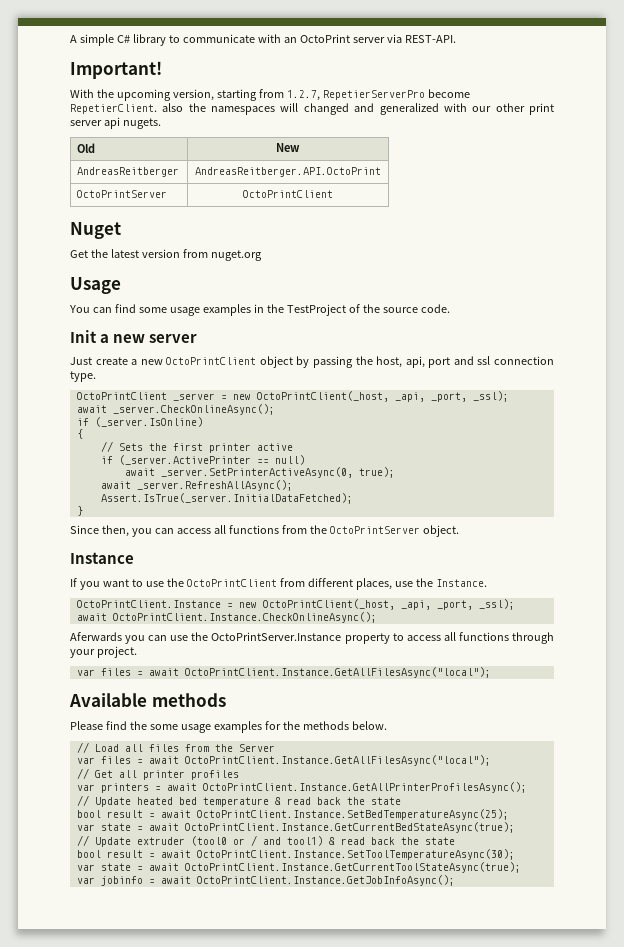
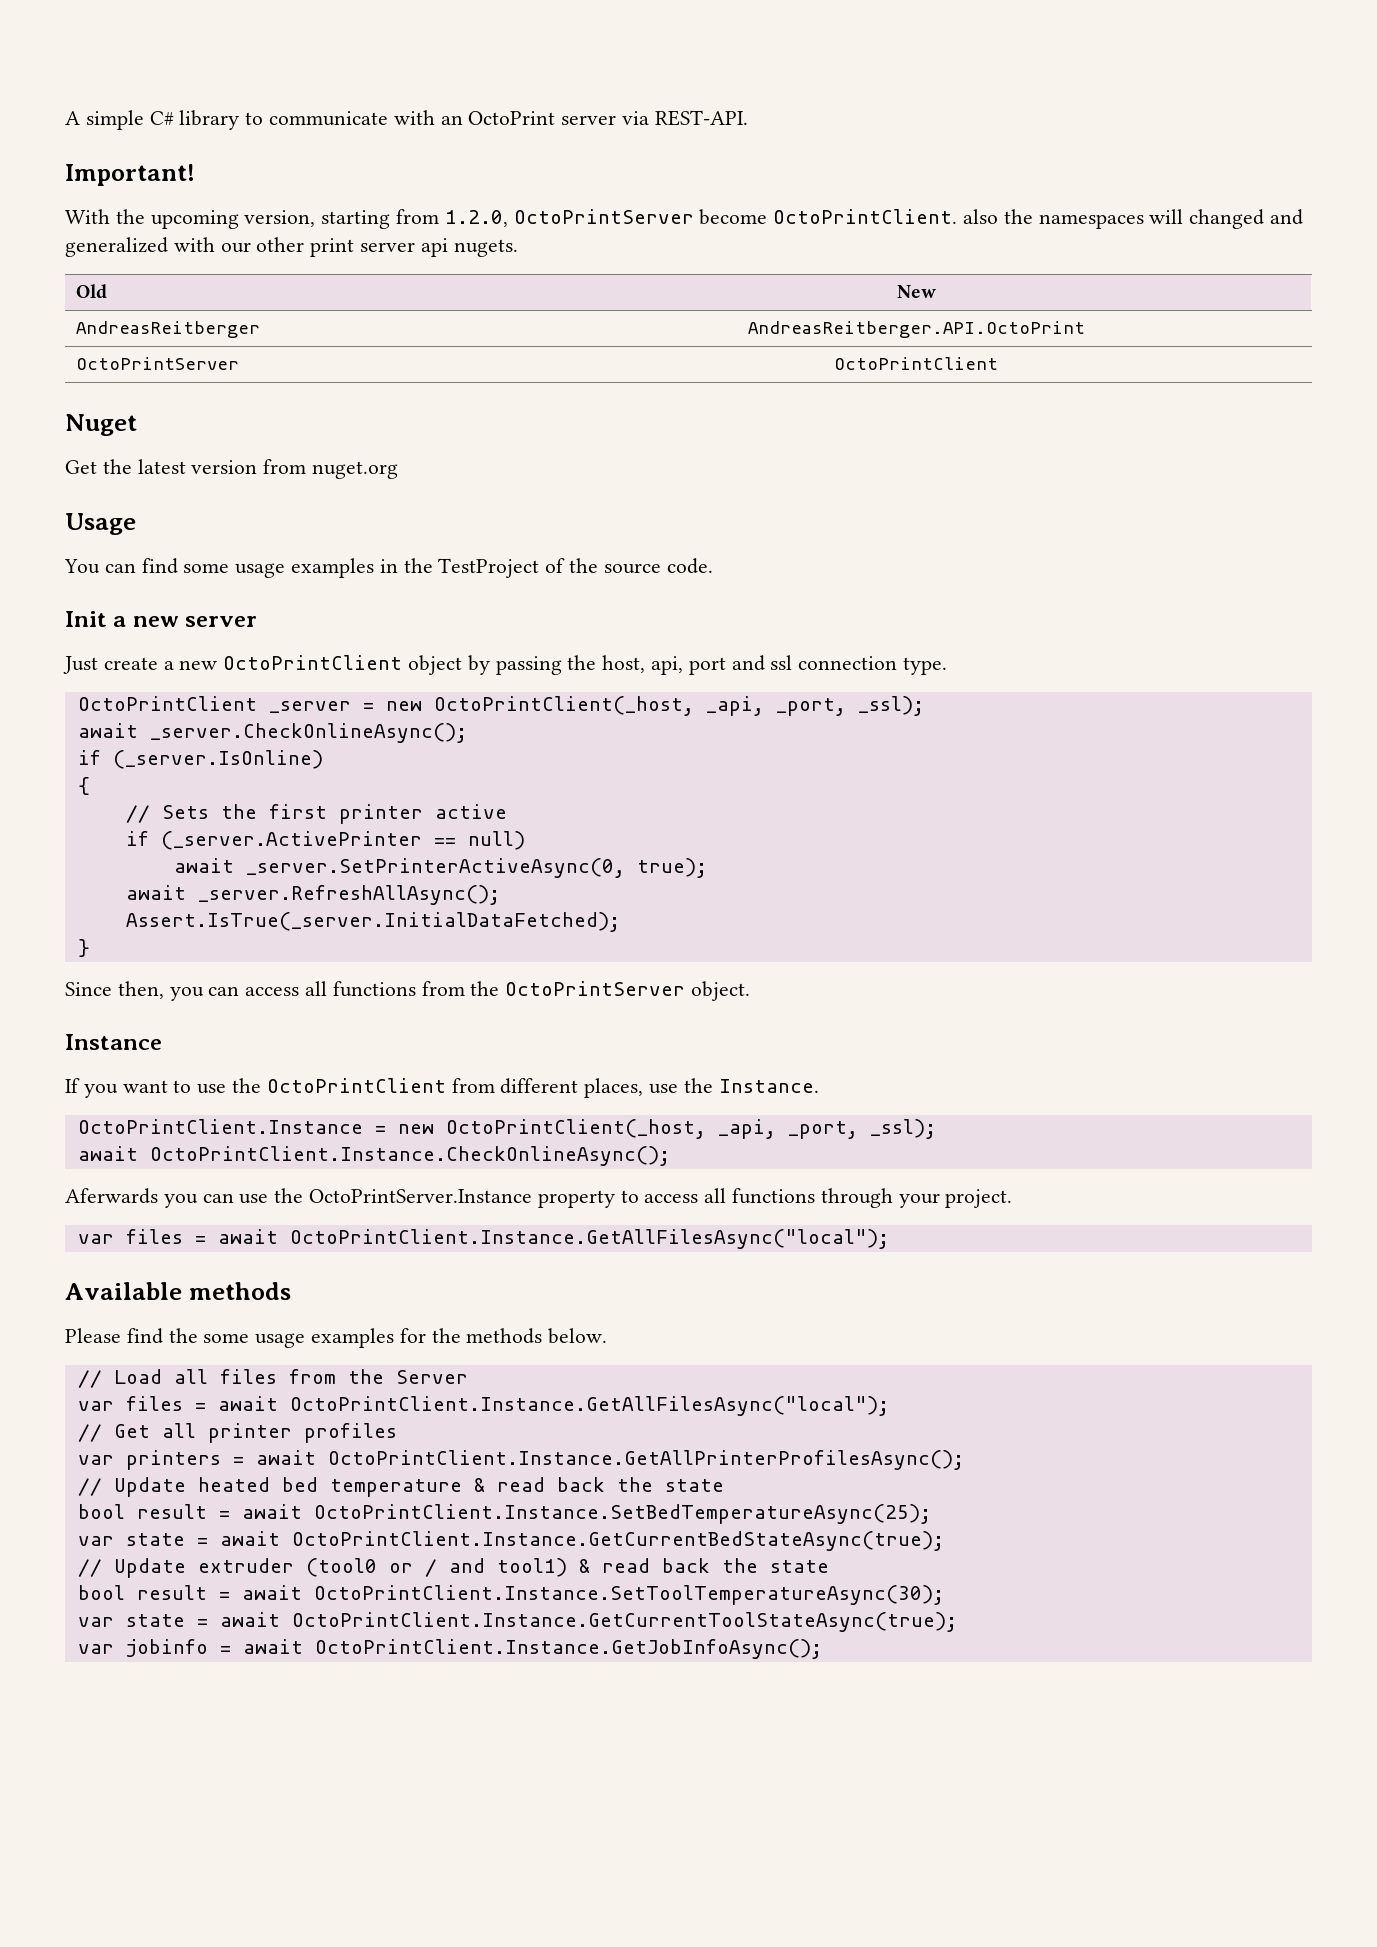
[286,89,470,101] [70,104,157,114] 1.2.7, RepetierServerPro become RepetierClient. -> [444,209,958,227] 1.2.0, OctoPrintServer become OctoPrintClient.

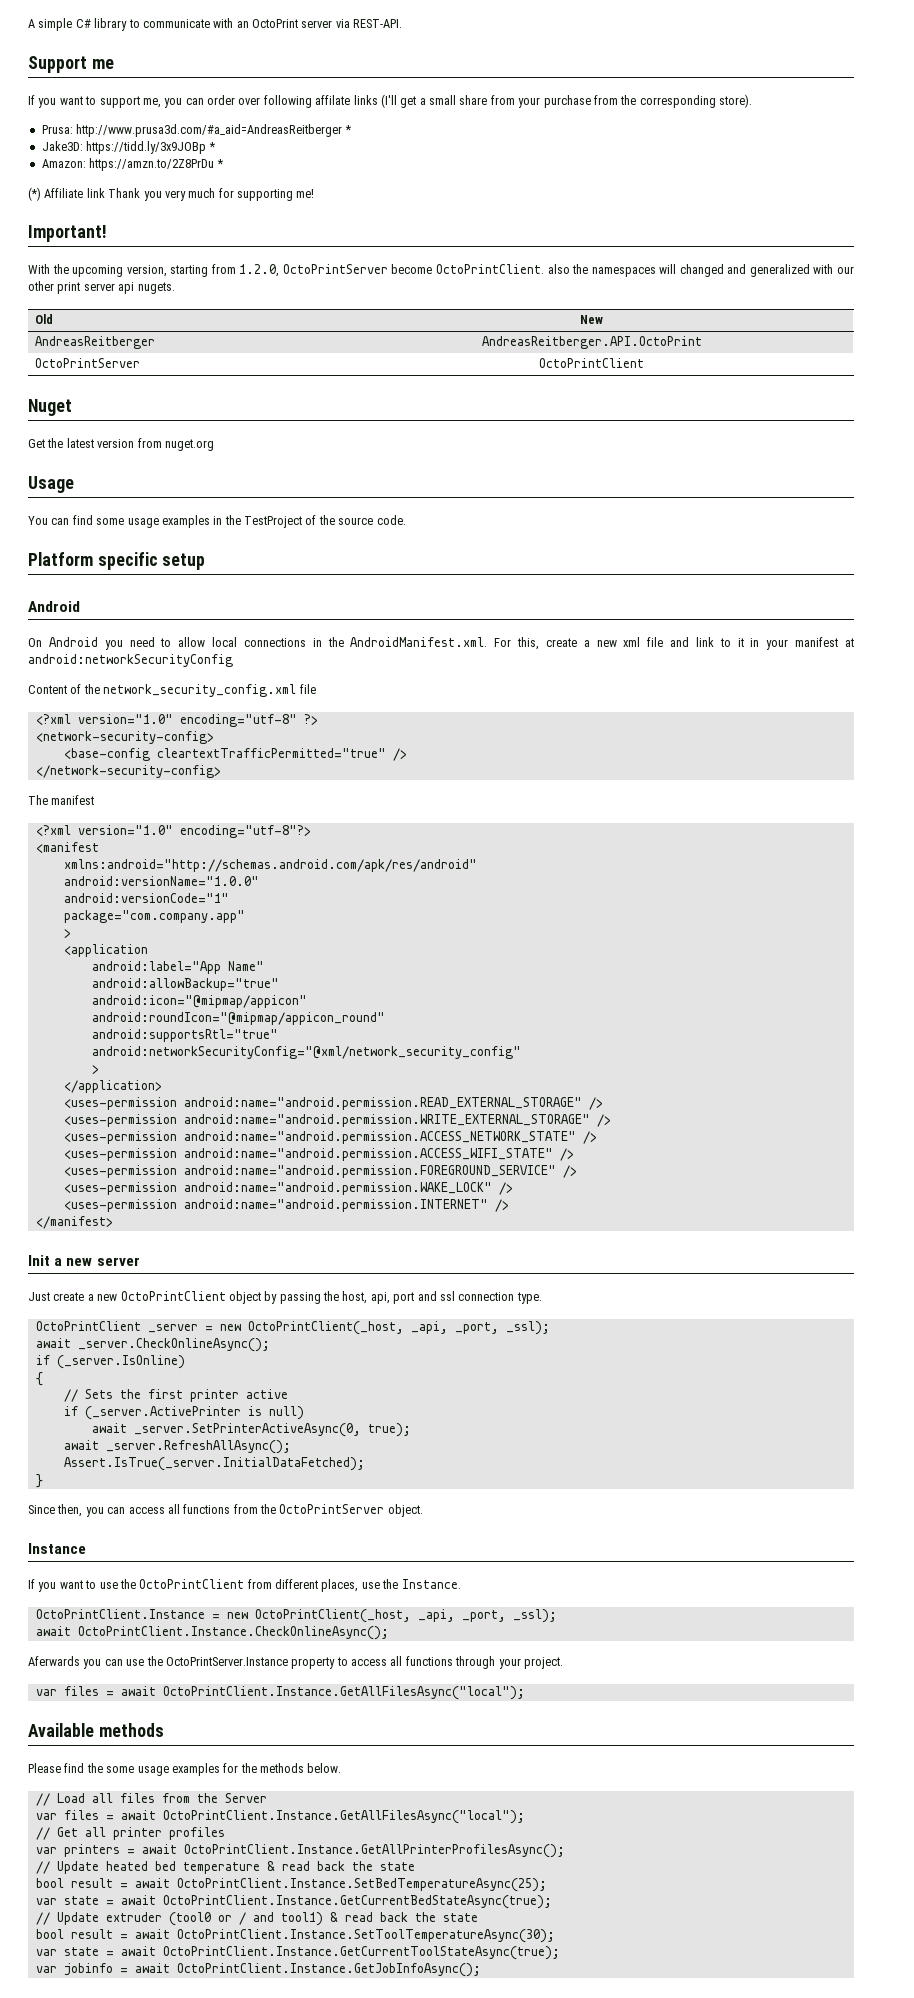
(748, 118) none -> [28,56,114,73] [28,94,752,108] [41,124,352,137] [41,141,216,154] [41,158,224,171] [28,187,315,201] // Support me // If you want to support me, you can order over following affilate links (I'll get a small share from your purchase from the corresponding store). // Prusa: http://www.prusa3d.com/#a_aid=AndreasReitberger * // Jake3D: https://tidd.ly/3x9JOBp * // Amazon: https://amzn.to/2Z8PrDu * // (*) Affiliate link Thank you very much for supporting me!
(713, 566) none -> [28,552,206,570] [28,601,80,612] [28,637,855,650] [28,654,233,667] [28,684,316,697] [35,714,318,727] [35,731,214,744] [63,748,407,761] [35,765,221,778] [28,795,95,805] [35,825,311,838] [35,842,99,853] [63,859,477,872] [63,876,259,886] [63,893,229,903] [63,910,245,923] [63,929,71,938] [63,944,148,957] [91,961,264,974] [91,978,279,991] [91,995,307,1008] [91,1012,385,1025] [91,1029,278,1042] [91,1046,521,1059] [91,1065,99,1074] [63,1080,162,1093] [63,1097,603,1110] [63,1114,611,1127] [63,1131,597,1144] [63,1148,574,1161] [63,1165,577,1178] [63,1182,513,1195] [63,1199,509,1212] [35,1216,113,1229] // Platform specific setup // Android // On Android you need to allow local connections in the AndroidManifest.xml. For this, create a new xml file and link to it in your manifest at android:networkSecurityConfig // Content of the network_security_config.xml file // <?xml version="1.0" encoding="utf-8" ?> // <network-security-config> // <base-config cleartextTrafficPermitted="true" /> // </network-security-config> // The manifest // <?xml version="1.0" encoding="utf-8"?> // <manifest // xmlns:android="http://schemas.android.com/apk/res/android" // android:versionName="1.0.0" // android:versionCode="1" // package="com.company.app" // > // <application // android:label="App Name" // android:allowBackup="true" // android:icon="@mipmap/appicon" // android:roundIcon="@mipmap/appicon_round" // android:supportsRtl="true" // android:networkSecurityConfig="@xml/network_security_config" // > // </application> // <uses-permission android:name="android.permission.READ_EXTERNAL_STORAGE" /> // <uses-permission android:name="android.permission.WRITE_EXTERNAL_STORAGE" /> // <uses-permission android:name="android.permission.ACCESS_NETWORK_STATE" /> // <uses-permission android:name="android.permission.ACCESS_WIFI_STATE" /> // <uses-permission android:name="android.permission.FOREGROUND_SERVICE" /> // <uses-permission android:name="android.permission.WAKE_LOCK" /> // <uses-permission android:name="android.permission.INTERNET" /> // </manifest>
[433,838,456,846] == -> [247,1406,262,1416] is

